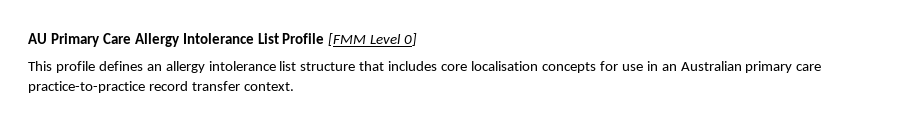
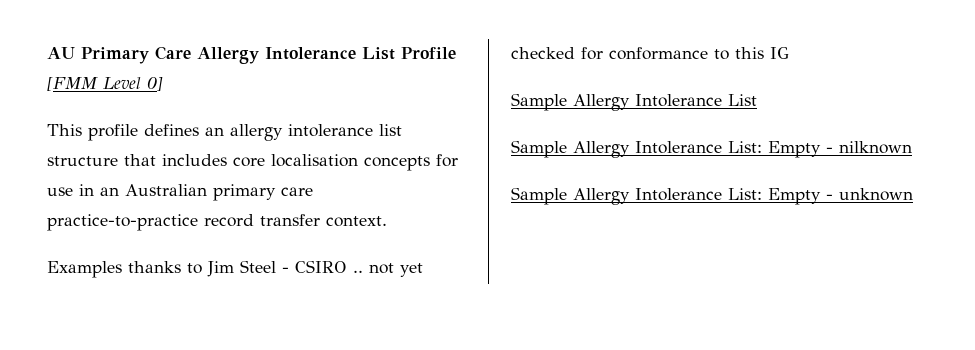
(294, 86) none -> [47,260,423,278] [511,47,789,60] [511,93,757,111] [511,140,912,158] [511,187,913,205] // Examples thanks to Jim Steel - CSIRO .. not yet checked for conformance to this IG // Sample Allergy Intolerance List // Sample Allergy Intolerance List: Empty - nilknown // Sample Allergy Intolerance List: Empty - unknown

